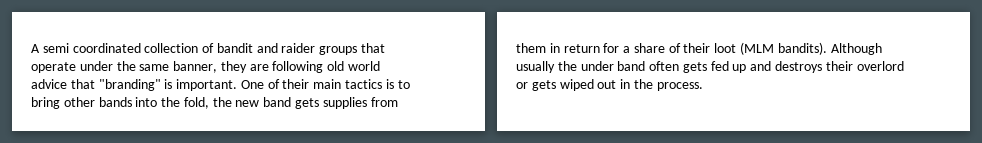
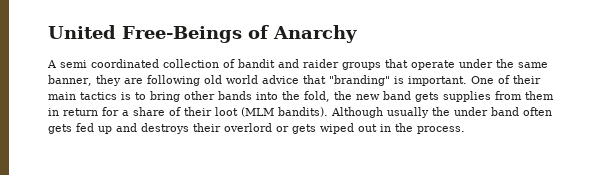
(31, 48) none -> [48,25,357,43] United Free-Beings of Anarchy //

